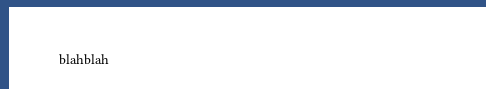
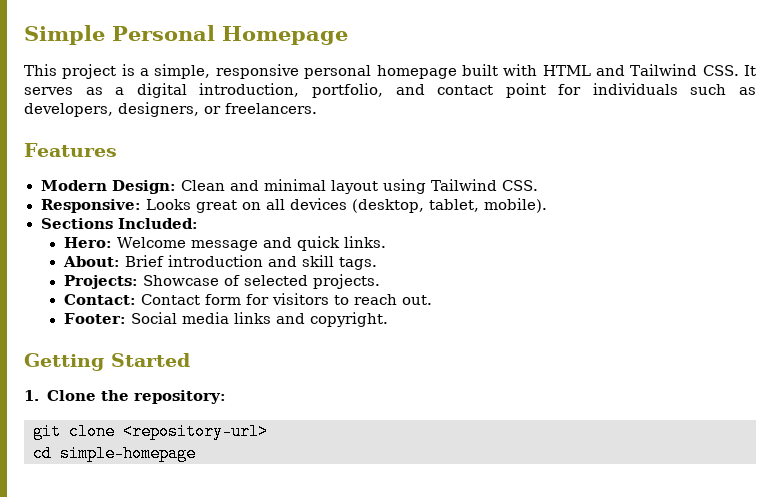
[59,54,109,65] blahblah -> [24,25,348,45] [24,64,757,79] [24,83,757,98] [24,102,317,117] [24,143,117,157] [40,179,539,194] [40,198,547,213] [40,218,198,229] [63,236,386,251] [62,255,377,270] [63,274,380,289] [63,293,432,305] [63,312,388,327] [24,353,190,371] [24,390,227,404] [33,423,268,440] [33,445,196,462] Simple Personal Homepage // This project is a simple, responsive personal homepage built with HTML and Tailwind CSS. It serves as a digital introduction, portfolio, and contact point for individuals such as developers, designers, or freelancers. // Features // Modern Design: Clean and minimal layout using Tailwind CSS. // Responsive: Looks great on all devices (desktop, tablet, mobile). // Sections Included: // Hero: Welcome message and quick links. // About: Brief introduction and skill tags. // Projects: Showcase of selected projects. // Contact: Contact form for visitors to reach out. // Footer: Social media links and copyright. // Getting Started // 1. Clone the repository: // git clone <repository-url> // cd simple-homepage

